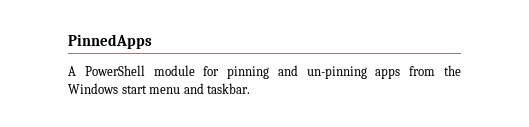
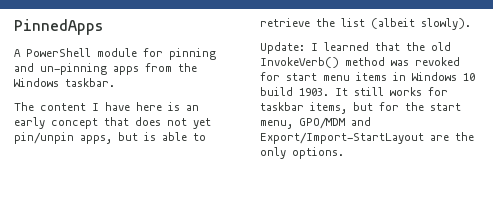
[121,83,251,94] start menu and taskbar. -> [65,78,115,87] [14,102,199,111] [14,117,211,129] [14,132,206,144] [260,18,471,30] [260,42,451,54] [260,57,460,68] [260,72,475,81] [260,87,448,96] [260,102,461,114] [260,117,371,129] [260,132,474,144] [260,147,344,159] taskbar. // The content I have here is an early concept that does not yet pin/unpin apps, but is able to retrieve the list (albeit slowly). // Update: I learned that the old InvokeVerb() method was revoked for start menu items in Windows 10 build 1903. It still works for taskbar items, but for the start menu, GPO/MDM and Export/Import-StartLayout are the only options.

